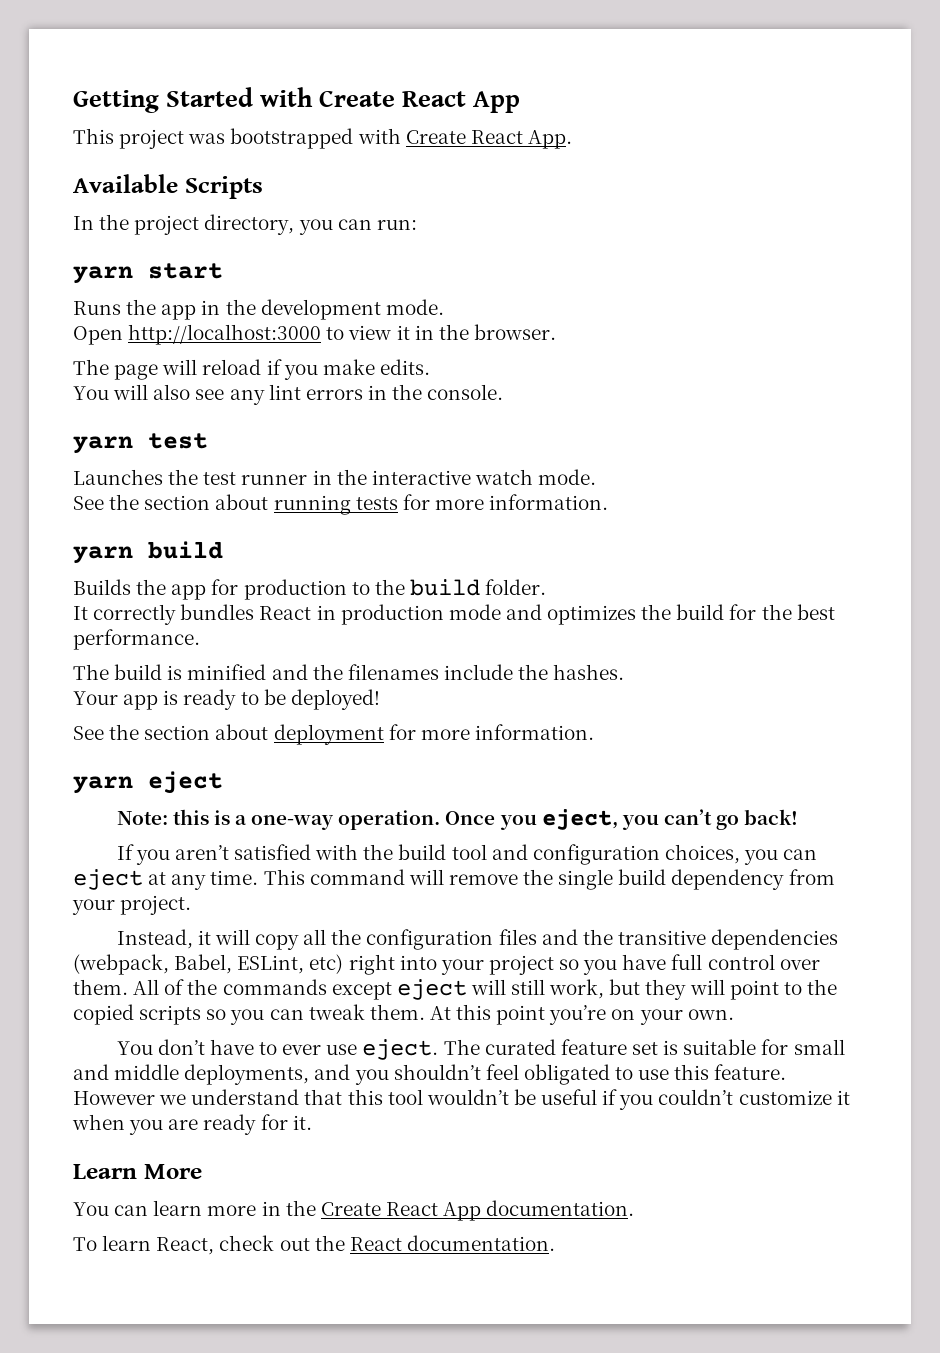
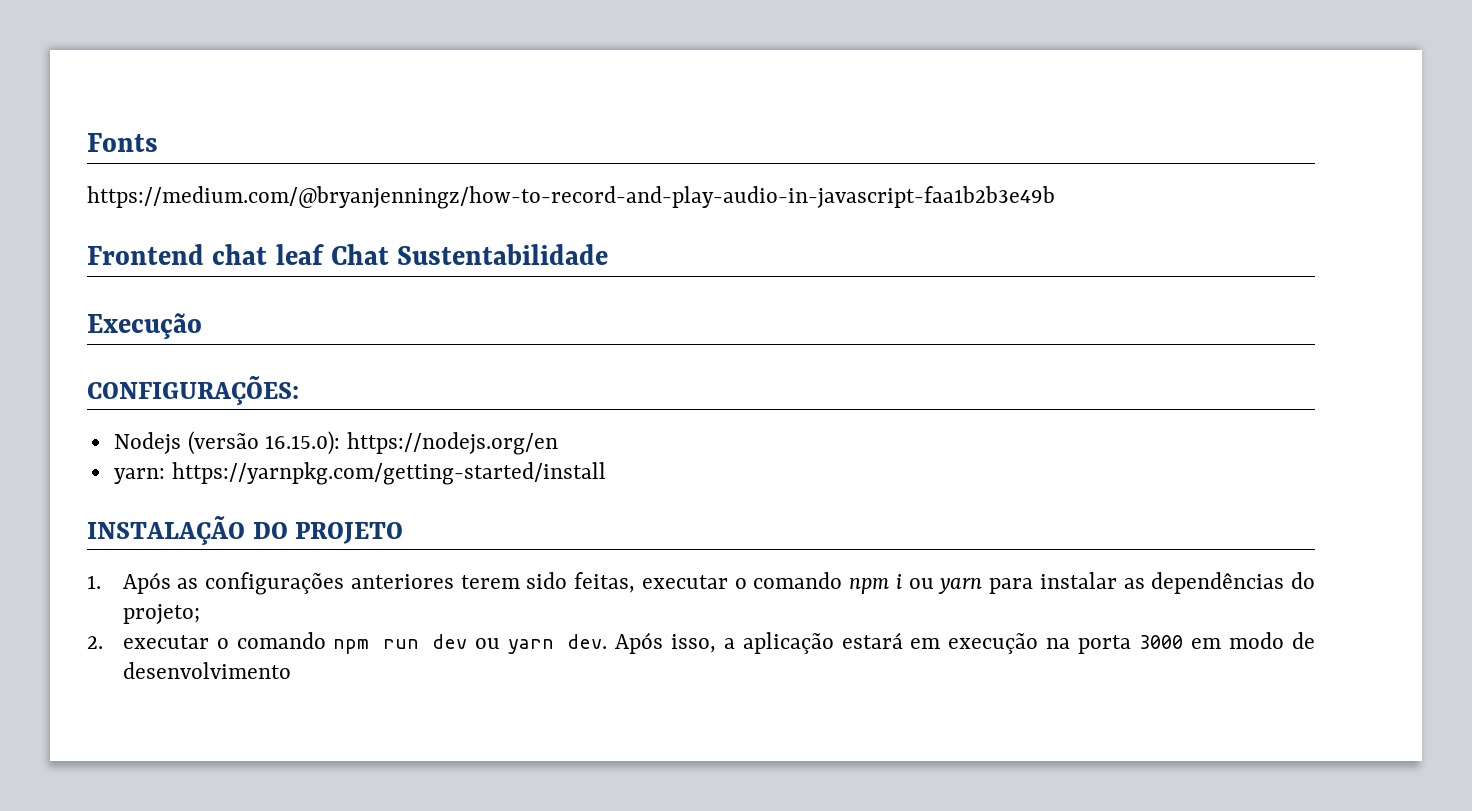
[73,87,521,113] [73,128,572,149] [73,174,263,199] [73,214,417,235] [73,263,223,284] [73,299,444,320] [73,324,556,345] [73,359,430,380] [73,384,504,405] [73,433,208,454] [73,469,597,485] [73,494,609,515] [73,541,223,564] [73,579,547,600] [73,604,835,625] [73,629,200,650] [73,664,625,680] [73,689,380,710] [73,724,594,745] [73,771,223,794] [116,809,799,830] [116,844,818,865] [73,869,835,890] [72,895,192,915] [116,929,839,950] [73,954,820,975] [73,979,837,1000] [73,1004,734,1025] [116,1039,845,1060] [73,1064,787,1085] [73,1089,850,1110] [72,1114,312,1135] [73,1164,202,1179] [73,1200,635,1221] [73,1235,555,1255] Getting Started with Create React App // This project was bootstrapped with Create React App. // Available Scripts // In the project directory, you can run: // yarn start // Runs the app in the development mode. // Open http://localhost:3000 to view it in the browser. // The page will reload if you make edits. // You will also see any lint errors in the console. // yarn test // Launches the test runner in the interactive watch mode. // See the section about running tests for more information. // yarn build // Builds the app for production to the build folder. // It correctly bundles React in production mode and optimizes the build for the best performance. // The build is minified and the filenames include the hashes. // Your app is ready to be deployed! // See the section about deployment for more information. // yarn eject // Note: this is a one-way operation. Once you eject, you can’t go back! // If you aren’t satisfied with the build tool and configuration choices, you can eject at any time. This command will remove the single build dependency from your project. // Instead, it will copy all the configuration files and the transitive dependencies (webpack, Babel, ESLint, etc) right into your project so you have full control over them. All of the commands except eject will still work, but they will point to the copied scripts so you can tweak them. At this point you’re on your own. // You don’t have to ever use eject. The curated feature set is suitable for small and middle deployments, and you shouldn’t feel obligated to use this feature. However we understand that this tool wouldn’t be useful if you couldn’t customize it when you are ready for it. // Learn More // You can learn more in the Create React App documentation. // To learn React, check out the React documentation. -> [87,133,158,152] [87,186,1055,209] [87,244,609,265] [87,313,202,339] [87,376,299,405] [113,431,558,455] [113,462,606,485] [87,516,404,545] [87,572,1315,595] [122,604,200,624] [87,632,1315,654] [122,662,291,679] Fonts // https://medium.com/@bryanjenningz/how-to-record-and-play-audio-in-javascript-faa1b2b3e49b // Frontend chat leaf Chat Sustentabilidade // Execução // CONFIGURAÇÕES: // Nodejs (versão 16.15.0): https://nodejs.org/en // yarn: https://yarnpkg.com/getting-started/install // INSTALAÇÃO DO PROJETO // 1. Após as configurações anteriores terem sido feitas, executar o comando npm i ou yarn para instalar as dependências do projeto; // 2. executar o comando npm run dev ou yarn dev. Após isso, a aplicação estará em execução na porta 3000 em modo de desenvolvimento

